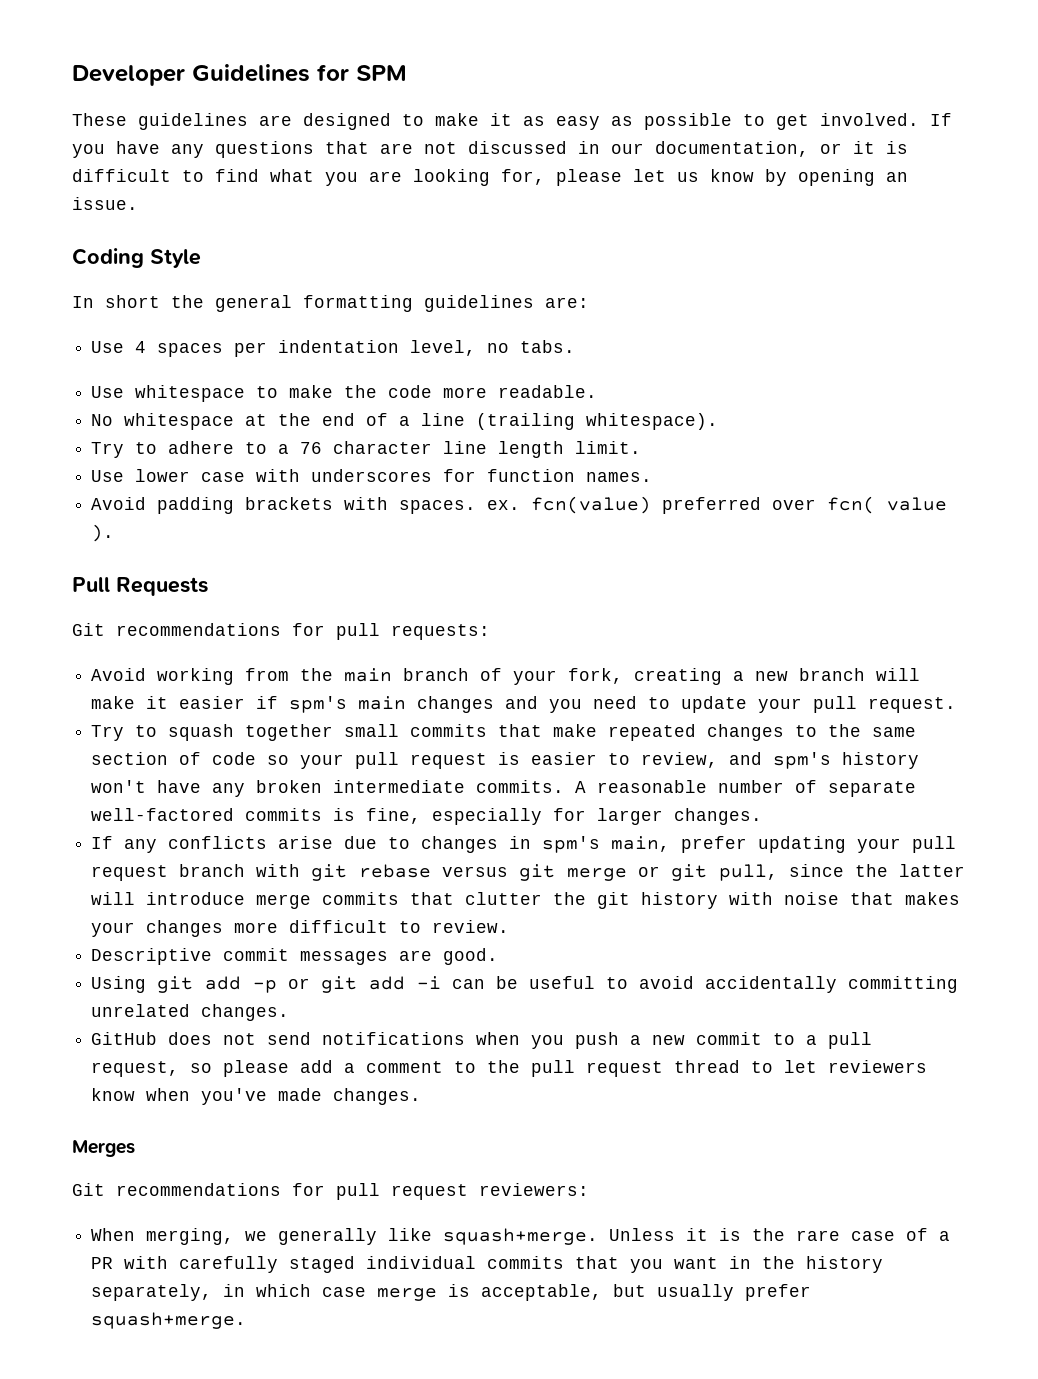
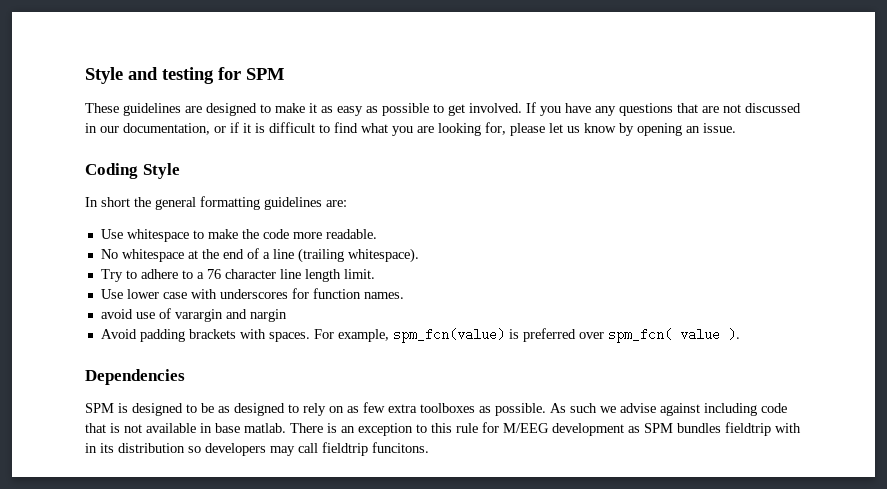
[72,64,310,86] Developer Guidelines -> [85,67,214,84] Style and testing
(842, 148) none -> [230,122,239,133] if
[91,340,576,357] // Use 4 spaces per indentation level, no tabs. -> (347, 203) none
(653, 477) none -> [100,308,287,322] // avoid use of varargin and nargin
[487,496,652,514] ex. fcn(value) -> [313,328,519,343] For example, spm_fcn(value) is
[827,496,876,514] fcn( -> [607,328,672,343] spm_fcn(
[72,577,208,596] [72,623,490,640] [91,668,921,685] [91,696,957,713] [91,724,917,741] [91,752,920,769] [91,780,917,797] [91,808,763,825] [91,836,957,853] [91,864,966,881] [91,892,961,909] [91,920,510,937] [91,948,499,965] [91,976,959,993] [91,1004,290,1021] [91,1032,873,1049] [91,1060,928,1077] [91,1088,422,1105] [72,1140,135,1157] [72,1183,589,1200] [91,1228,951,1245] [91,1256,884,1273] [91,1284,812,1301] [91,1312,247,1329] Pull Requests // Git recommendations for pull requests: // Avoid working from the main branch of your fork, creating a new branch will make it easier if spm's main changes and you need to update your pull request. // Try to squash together small commits that make repeated changes to the same section of code so your pull request is easier to review, and spm's history won't have any broken intermediate commits. A reasonable number of separate well-factored commits is fine, especially for larger changes. // If any conflicts arise due to changes in spm's main, prefer updating your pull request branch with git rebase versus git merge or git pull, since the latter will introduce merge commits that clutter the git history with noise that makes your changes more difficult to review. // Descriptive commit messages are good. // Using git add -p or git add -i can be useful to avoid accidentally committing unrelated changes. // GitHub does not send notifications when you push a new commit to a pull request, so please add a comment to the pull request thread to let reviewers know when you've made changes. // Merges // Git recommendations for pull request reviewers: // When merging, we generally like squash+merge. Unless it is the rare case of a PR with carefully staged individual commits that you want in the history separately, in which case merge is acceptable, but usually prefer squash+merge. -> [85,369,185,385] [85,402,787,416] [85,422,801,436] [85,442,429,456] Dependencies // SPM is designed to be as designed to rely on as few extra toolboxes as possible. As such we advise against including code that is not available in base matlab. There is an exception to this rule for M/EEG development as SPM bundles fieldtrip with in its distribution so developers may call fieldtrip funcitons.

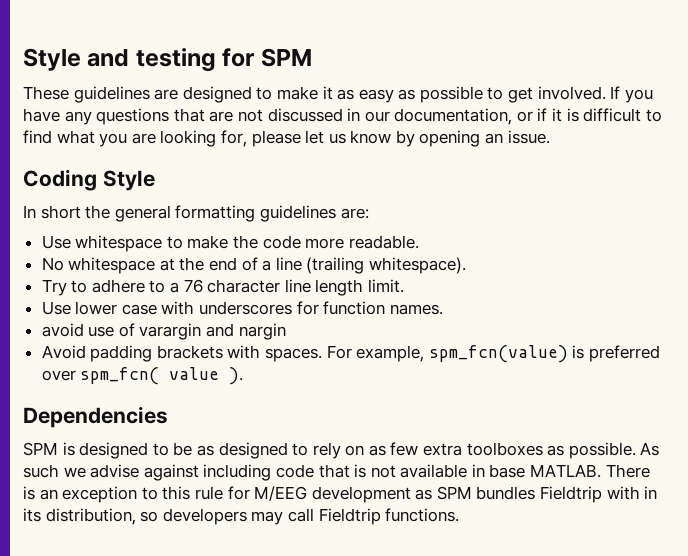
[244,423,286,433] matlab. -> [530,464,602,478] MATLAB.
[725,422,771,436] fieldtrip -> [540,486,603,503] Fieldtrip
[118,443,185,453] distribution -> [45,508,136,525] distribution,
[322,442,429,456] fieldtrip funcitons. -> [318,508,460,525] Fieldtrip functions.

